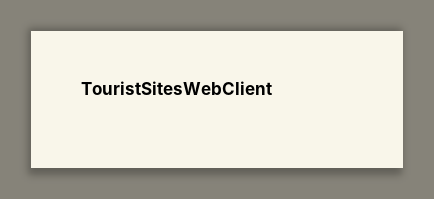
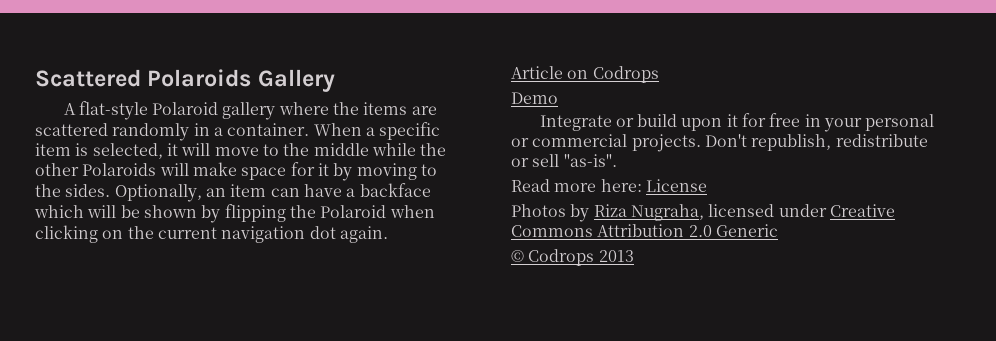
[81,81,272,95] TouristSitesWebClient -> [35,69,335,92] [63,101,437,120] [35,122,441,141] [35,143,447,159] [35,162,437,181] [35,183,431,202] [34,204,435,223] [35,225,388,243] [511,66,659,83] [511,92,558,104] [539,113,935,132] [511,134,928,152] [511,154,617,167] [511,179,707,192] [511,204,895,222] [511,224,778,237] [511,249,634,266] Scattered Polaroids Gallery // A flat-style Polaroid gallery where the items are scattered randomly in a container. When a specific item is selected, it will move to the middle while the other Polaroids will make space for it by moving to the sides. Optionally, an item can have a backface which will be shown by flipping the Polaroid when clicking on the current navigation dot again. // Article on Codrops // Demo // Integrate or build upon it for free in your personal or commercial projects. Don't republish, redistribute or sell "as-is". // Read more here: License // Photos by Riza Nugraha, licensed under Creative Commons Attribution 2.0 Generic // © Codrops 2013

